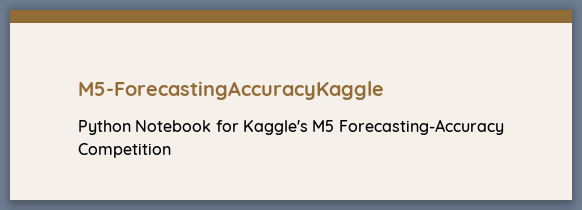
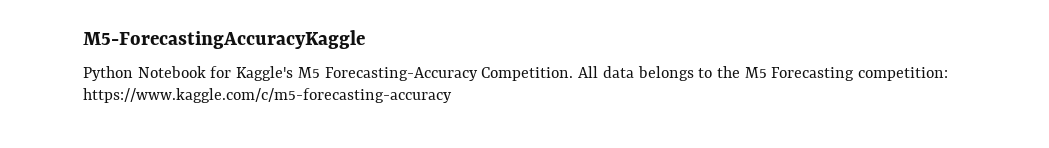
[78,143,171,158] Competition -> [481,66,949,81] [83,88,452,103] Competition. All data belongs to the M5 Forecasting competition: https://www.kaggle.com/c/m5-forecasting-accuracy

